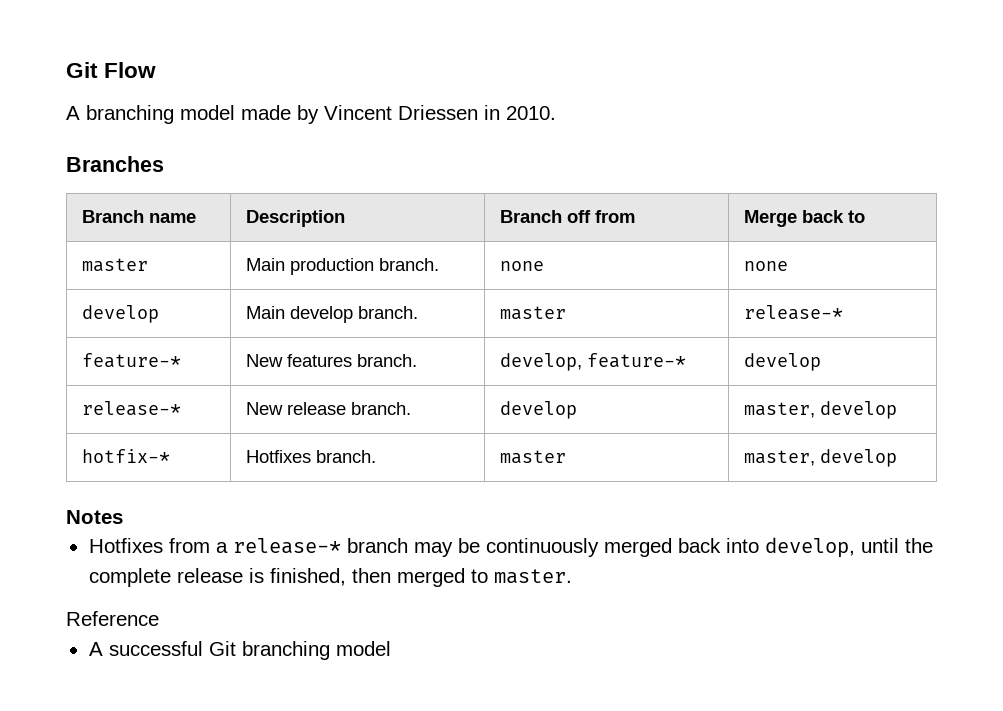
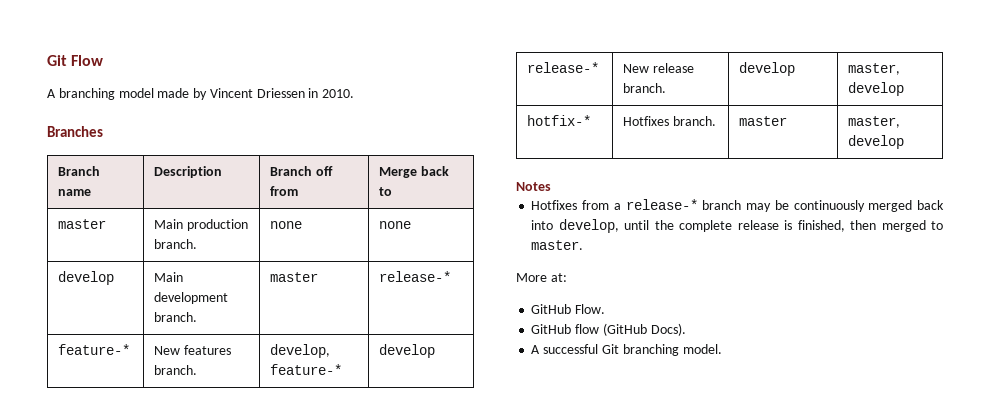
[290,306,354,323] develop -> [154,292,229,304] development
[66,611,159,626] Reference -> [516,273,567,282] [531,304,606,314] [531,323,686,336] More at: // GitHub Flow. // GitHub flow (GitHub Docs).
[335,641,391,656] model -> [682,344,722,354] model.

